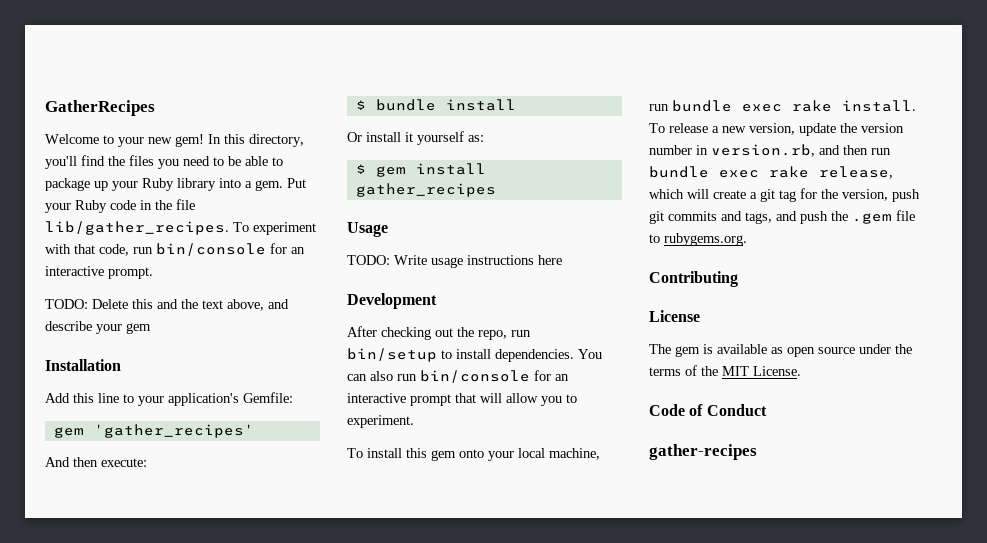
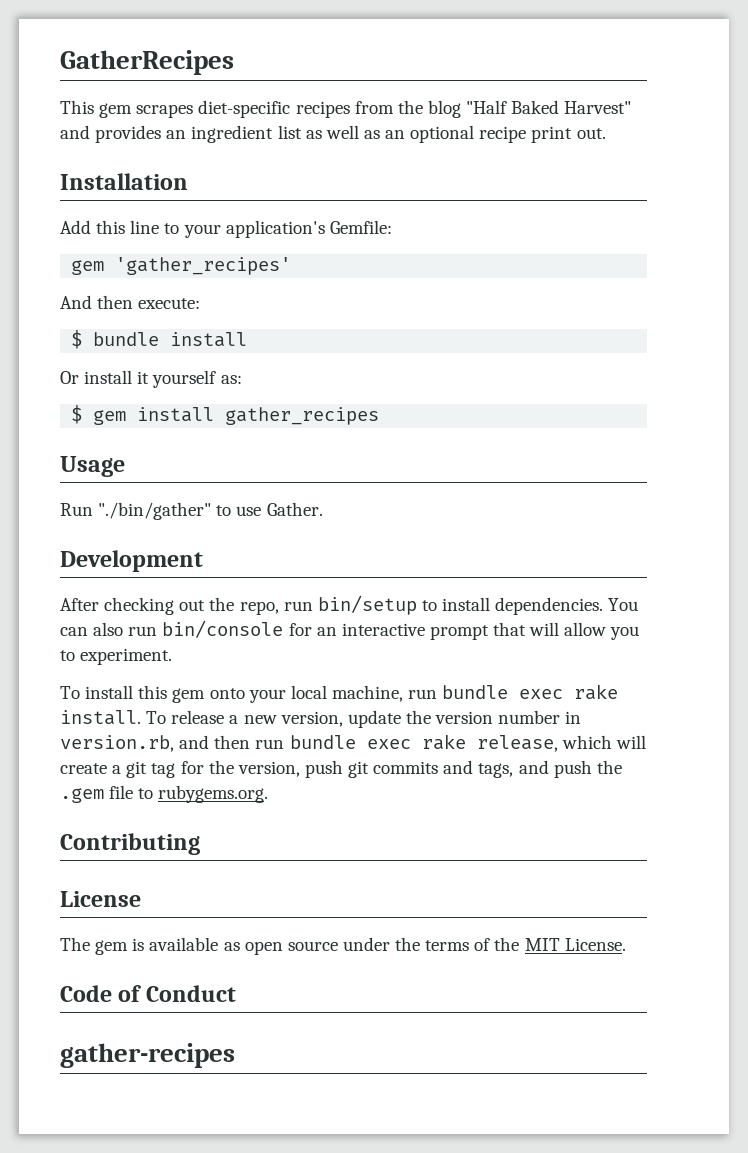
[45,134,304,147] [45,155,283,169] [45,178,306,191] [45,199,195,213] [45,221,316,235] [45,243,305,256] [45,266,153,279] [45,299,289,311] [45,321,151,334] Welcome to your new gem! In this directory, you'll find the files you need to be able to package up your Ruby library into a gem. Put your Ruby code in the file lib/gather_recipes. To experiment with that code, run bin/console for an interactive prompt. // TODO: Delete this and the text above, and describe your gem -> [60,100,632,118] [60,125,606,143] This gem scrapes diet-specific recipes from the blog "Half Baked Harvest" and provides an ingredient list as well as an optional recipe print out.
[347,255,562,268] TODO: Write usage instructions here -> [60,502,323,520] Run "./bin/gather" to use Gather.

